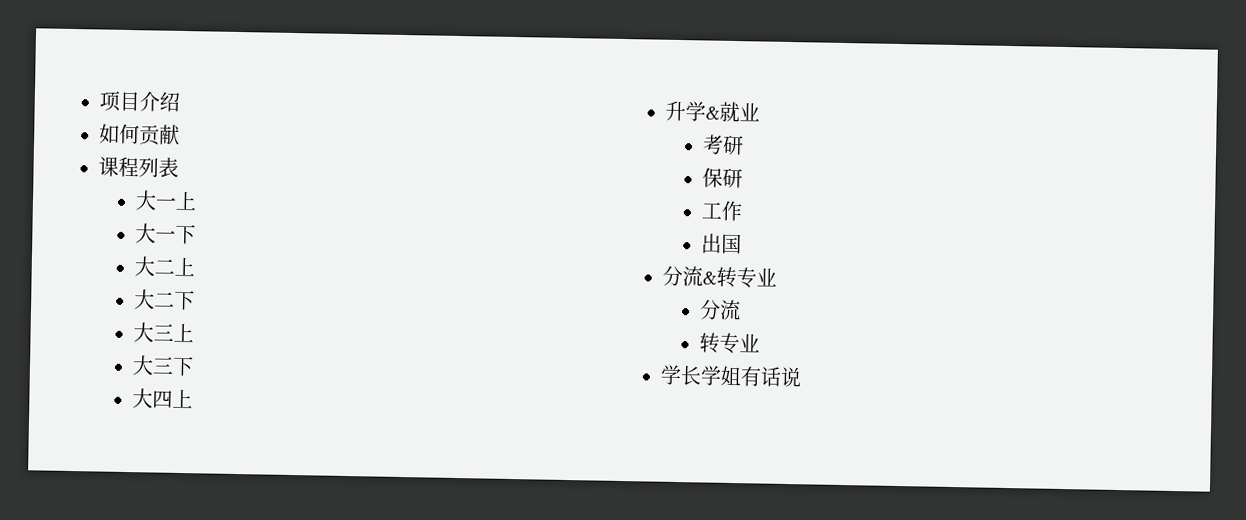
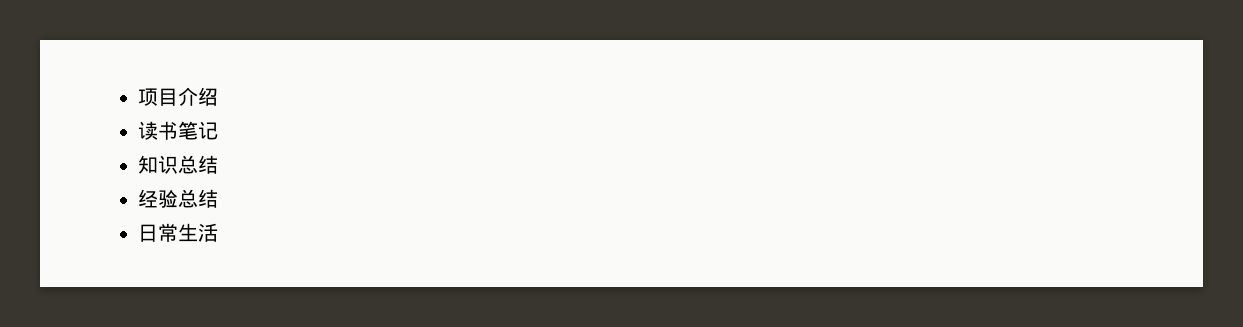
[99,123,180,146] [98,156,179,178] [134,190,197,211] [134,223,196,245] [133,256,195,277] [133,289,195,311] [132,322,194,343] [131,355,194,377] [131,388,193,409] [665,100,760,123] [701,134,744,156] [701,167,743,189] [700,200,743,222] [700,233,742,255] [662,265,777,289] [698,299,741,321] [698,332,760,355] [660,364,802,388] 如何贡献 // 课程列表 // 大一上 // 大一下 // 大二上 // 大二下 // 大三上 // 大三下 // 大四上 // 升学&就业 // 考研 // 保研 // 工作 // 出国 // 分流&转专业 // 分流 // 转专业 // 学长学姐有话说 -> [138,121,218,140] [138,155,218,174] [138,189,218,208] [138,223,218,242] 读书笔记 // 知识总结 // 经验总结 // 日常生活

